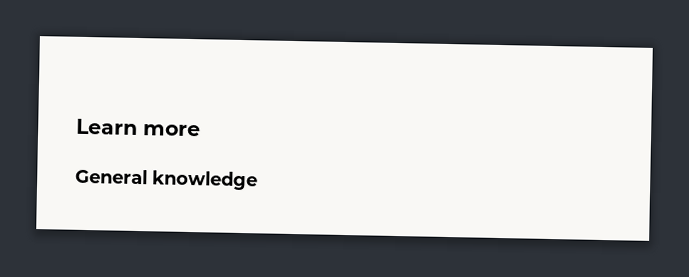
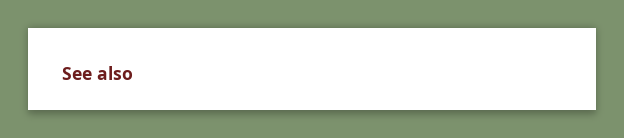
[76,118,201,137] [75,168,258,191] Learn more // General knowledge -> [62,66,133,80] See also

